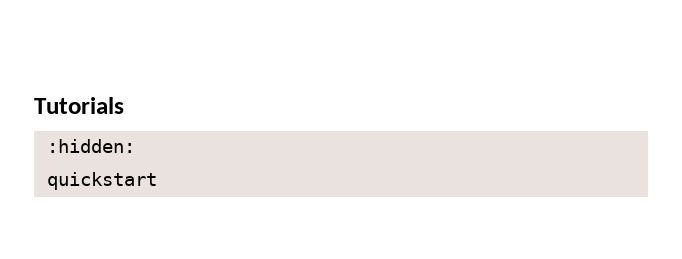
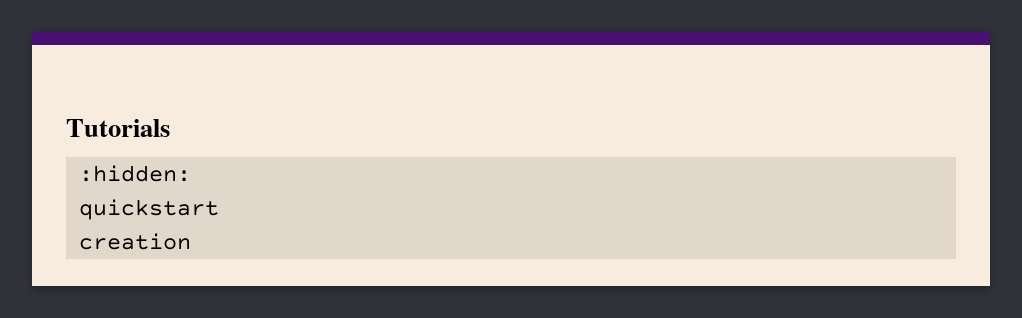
(157, 181) none -> [78,233,191,250] // creation

